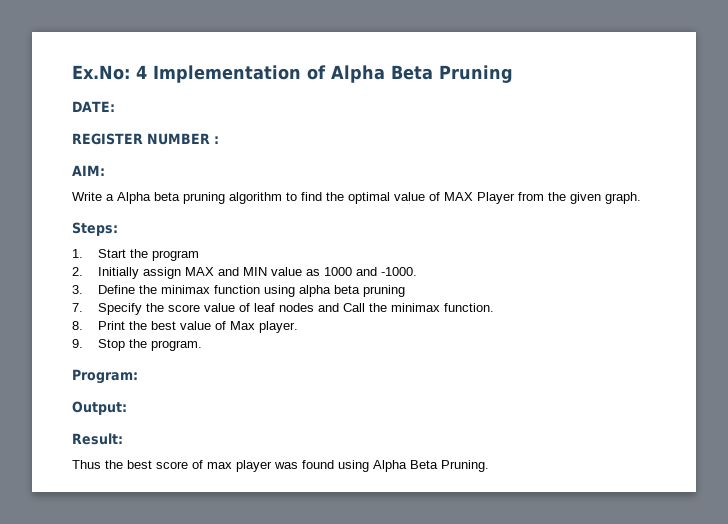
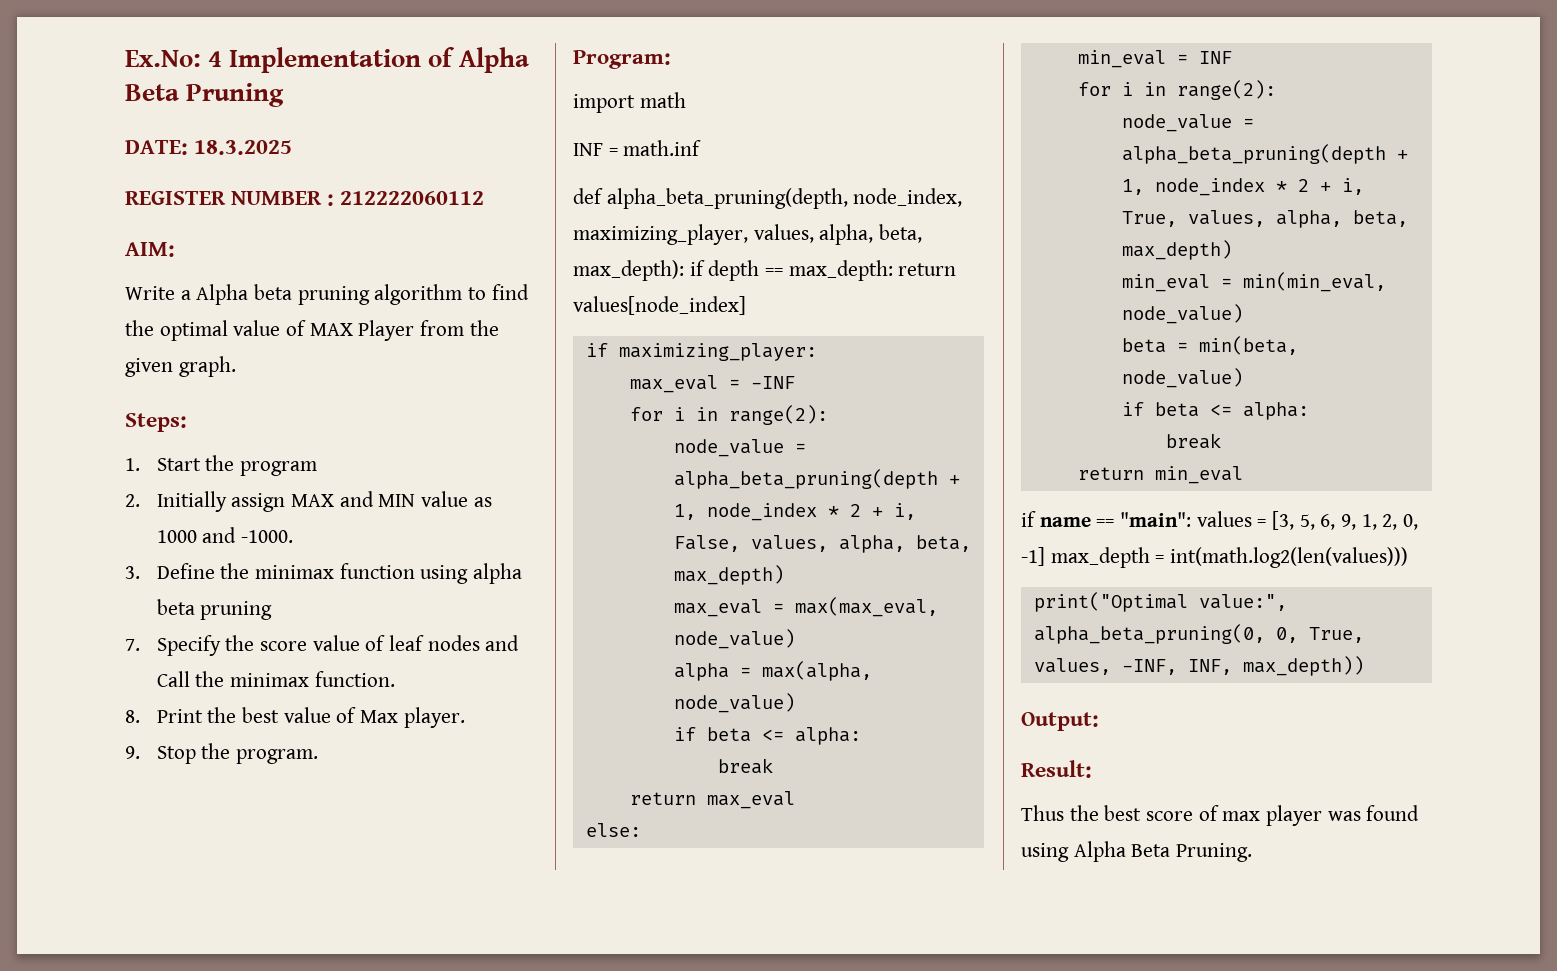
(115, 106) none -> [194,140,293,155] 18.3.2025
(219, 140) none -> [340,191,485,205] 212222060112
(138, 376) none -> [573,92,686,113] [573,140,702,156] [573,188,963,209] [573,224,923,245] [573,260,957,281] [573,296,746,315] [585,343,817,361] [629,375,795,393] [629,405,828,425] [673,439,806,457] [673,469,960,489] [673,503,916,521] [673,535,971,553] [673,565,784,585] [673,597,938,617] [673,629,795,649] [673,661,872,681] [673,693,795,713] [673,727,861,745] [717,758,773,774] [629,791,795,809] [585,823,641,837] [1077,50,1232,68] [1077,80,1276,100] [1121,114,1254,132] [1121,144,1408,164] [1121,178,1364,196] [1121,210,1408,228] [1121,240,1232,260] [1121,272,1386,292] [1121,304,1243,324] [1121,336,1298,355] [1121,368,1243,388] [1121,402,1309,420] [1165,433,1221,449] [1077,466,1243,484] [1021,511,1419,530] [1021,547,1409,568] [1033,592,1287,612] [1033,624,1364,644] [1033,656,1364,676] // import math // INF = math.inf // def alpha_beta_pruning(depth, node_index, maximizing_player, values, alpha, beta, max_depth): if depth == max_depth: return values[node_index] // if maximizing_player: // max_eval = -INF // for i in range(2): // node_value = alpha_beta_pruning(depth + 1, node_index * 2 + i, False, values, alpha, beta, max_depth) // max_eval = max(max_eval, node_value) // alpha = max(alpha, node_value) // if beta <= alpha: // break // return max_eval // else: // min_eval = INF // for i in range(2): // node_value = alpha_beta_pruning(depth + 1, node_index * 2 + i, True, values, alpha, beta, max_depth) // min_eval = min(min_eval, node_value) // beta = min(beta, node_value) // if beta <= alpha: // break // return min_eval // if name == "main": values = [3, 5, 6, 9, 1, 2, 0, -1] max_depth = int(math.log2(len(values))) // print("Optimal value:", alpha_beta_pruning(0, 0, True, values, -INF, INF, max_depth))

